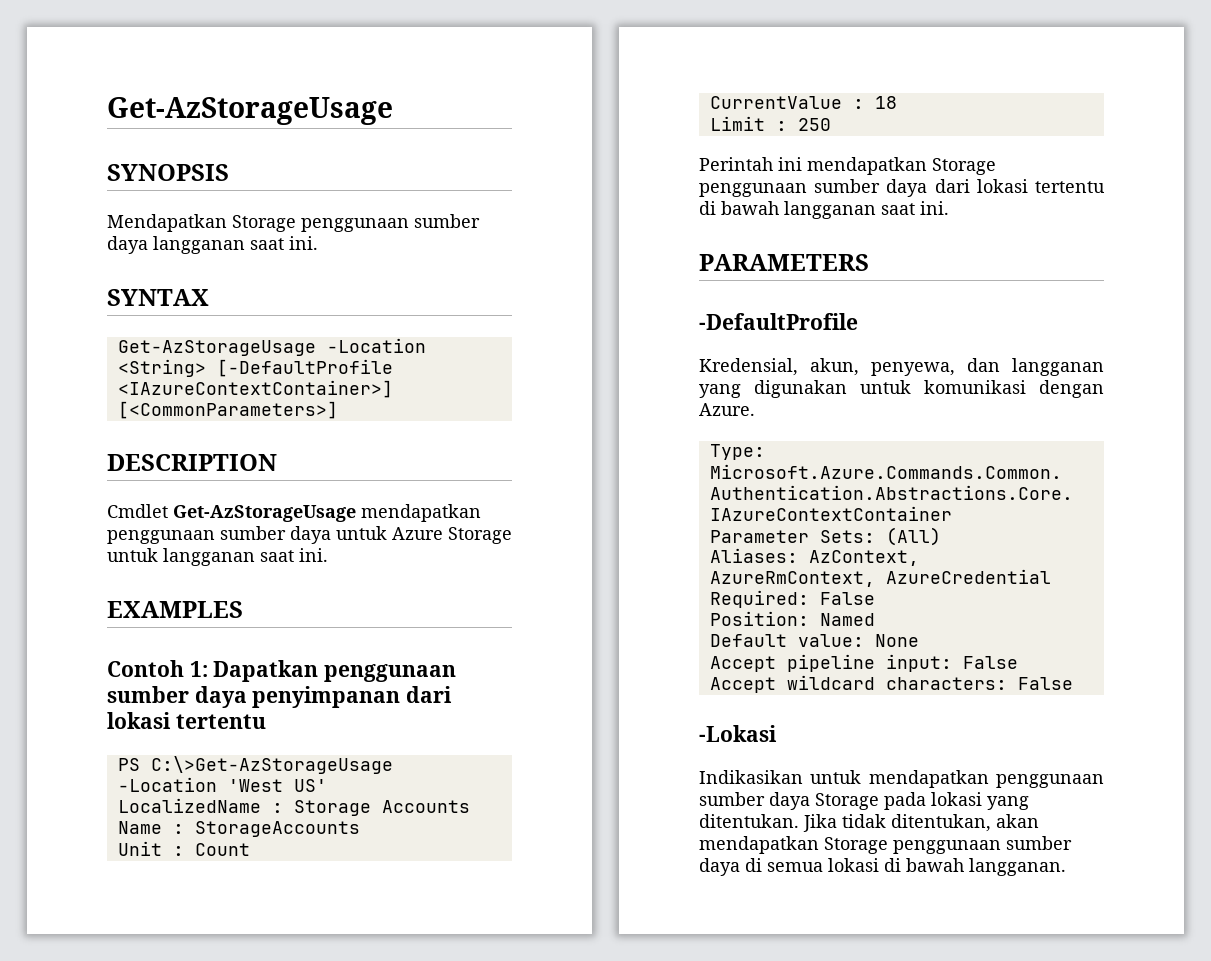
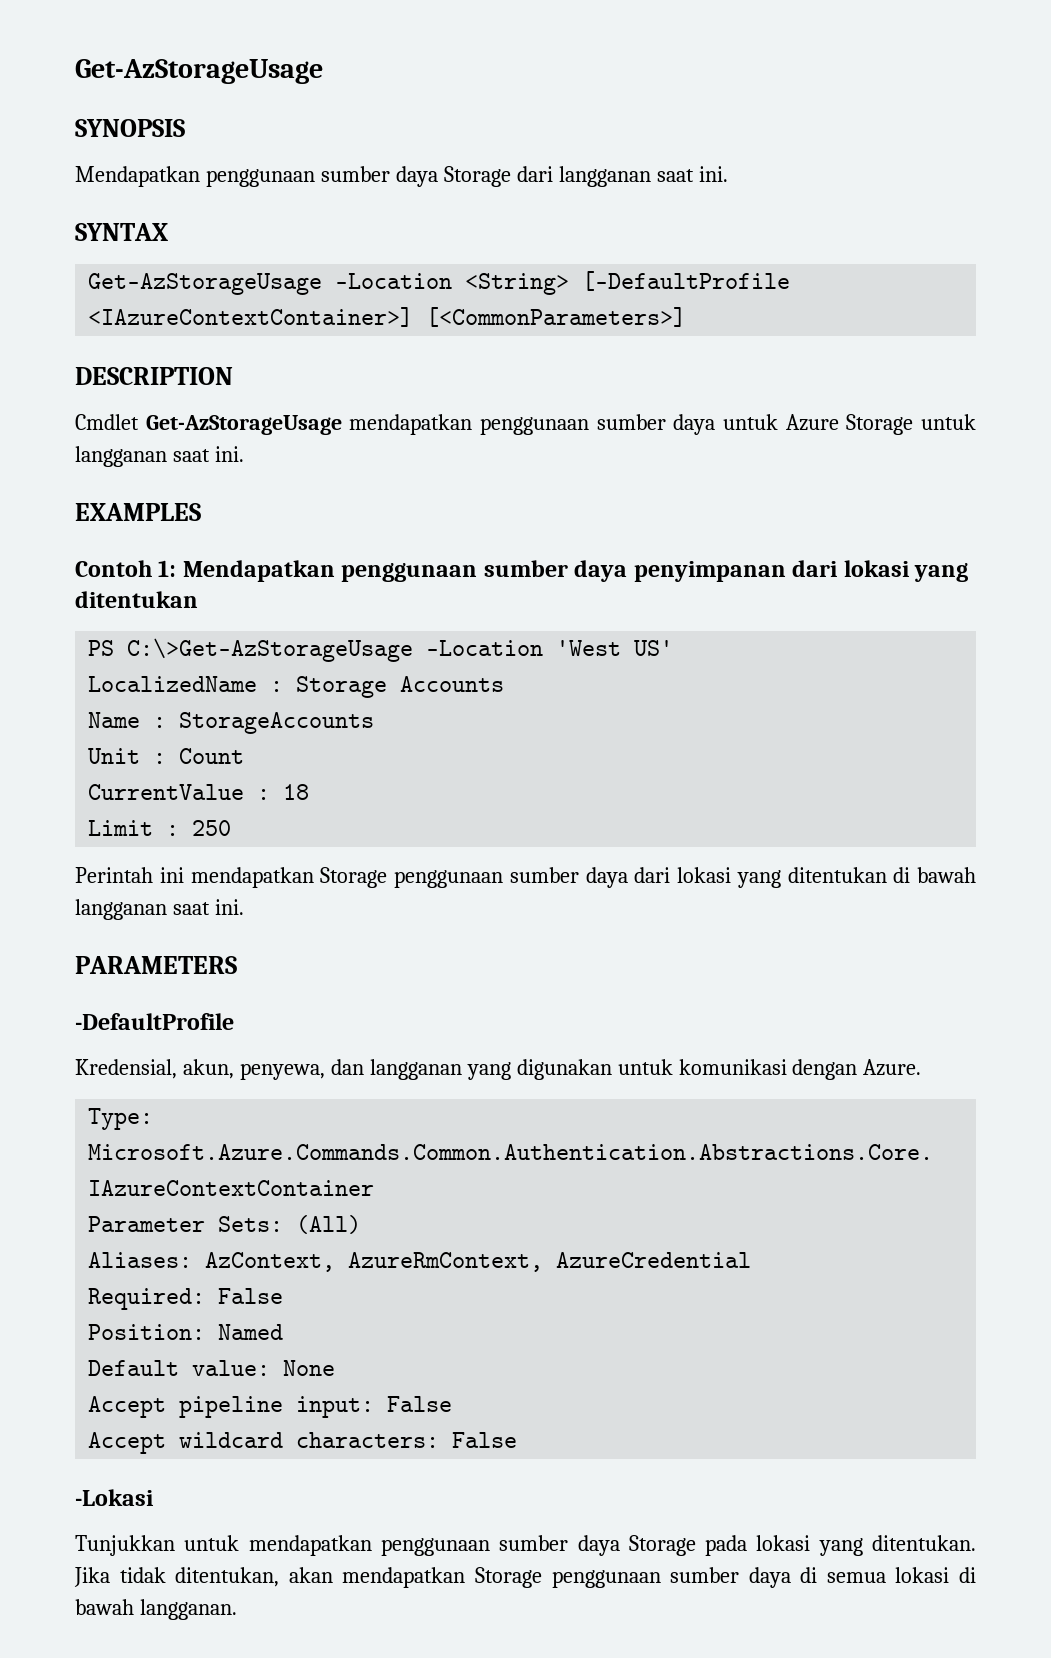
[232,214,480,232] [107,236,148,254] Storage penggunaan sumber daya -> [205,166,553,187] penggunaan sumber daya Storage dari
[213,660,319,682] Dapatkan -> [182,560,335,582] Mendapatkan
[175,714,266,729] tertentu -> [914,563,969,582] [75,591,198,608] yang ditentukan
[1035,181,1105,193] tertentu -> [736,867,887,888] yang ditentukan
[699,770,803,784] Indikasikan -> [75,1535,175,1556] Tunjukkan

